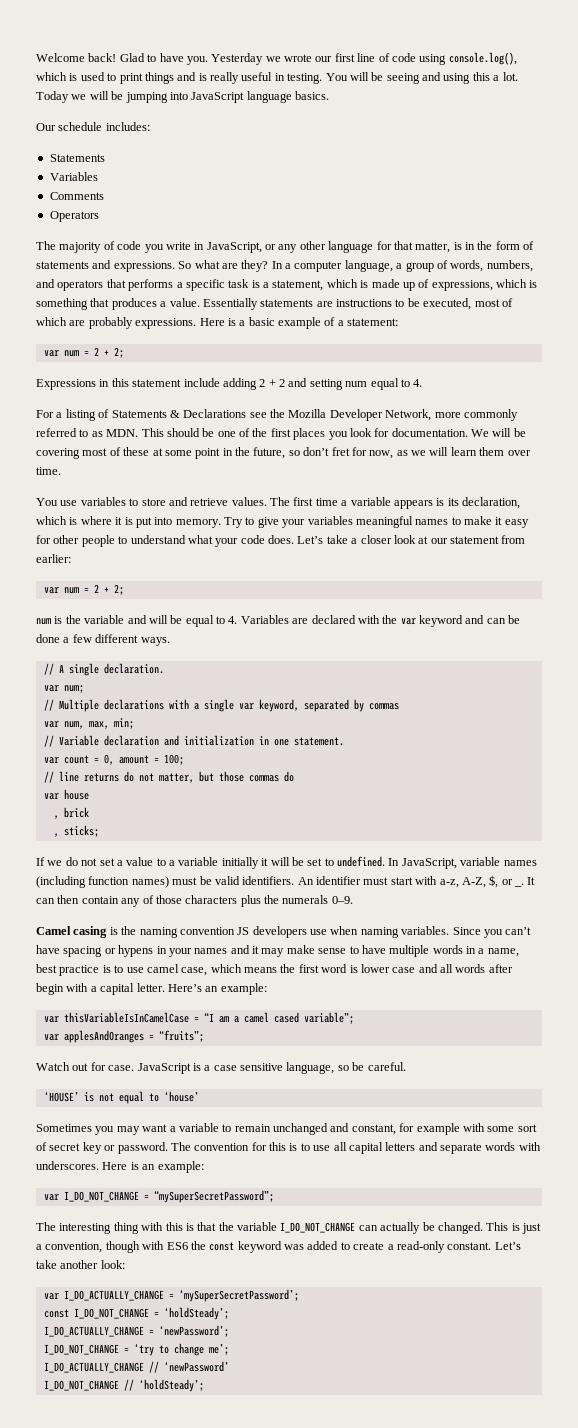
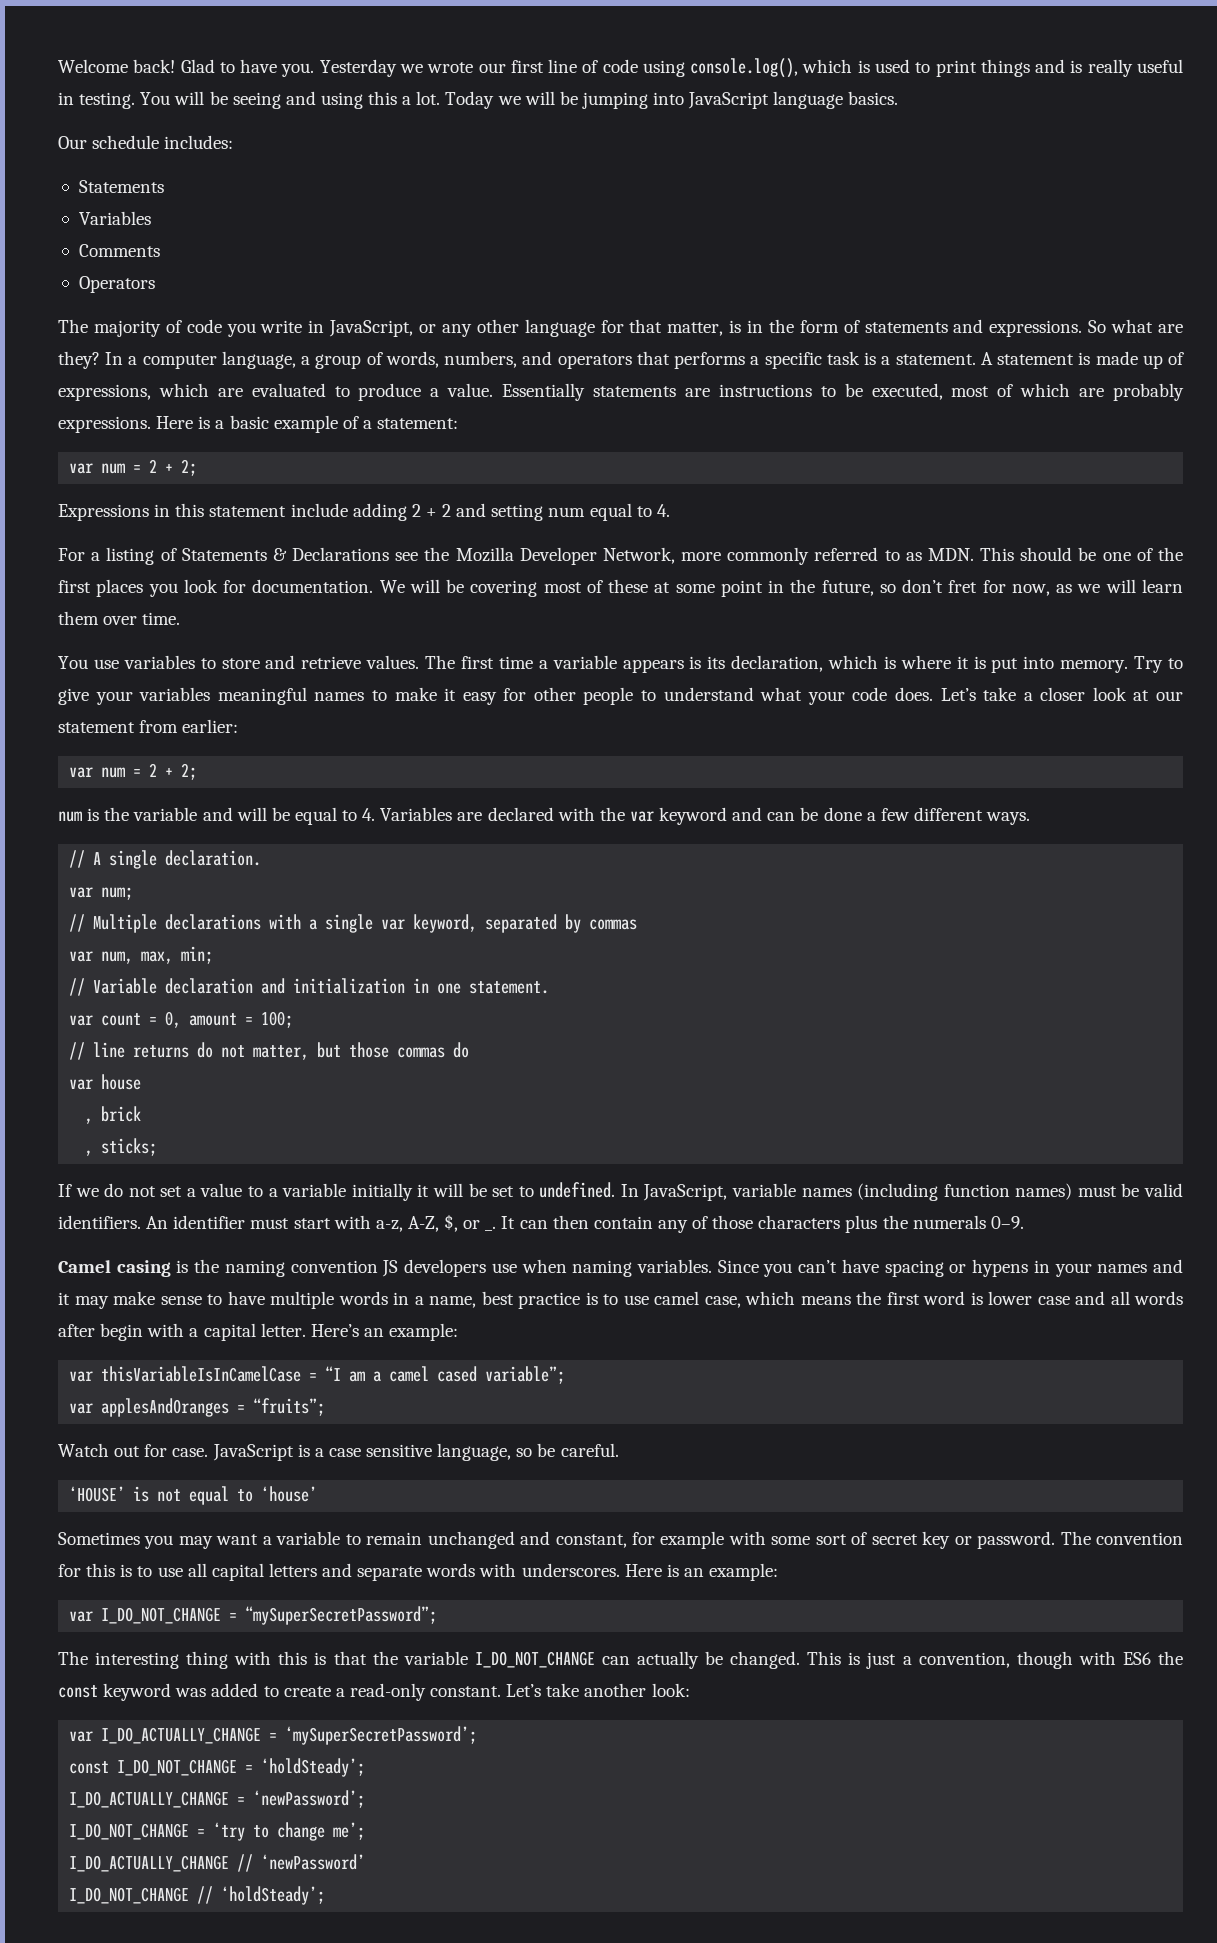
[272,279,358,291] statement, which -> [895,352,1075,365] statement. A statement
[529,280,538,288] [36,298,157,310] is something that produces -> [217,383,422,401] are evaluated to produce

